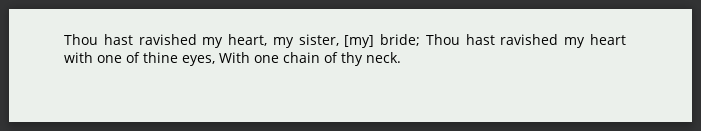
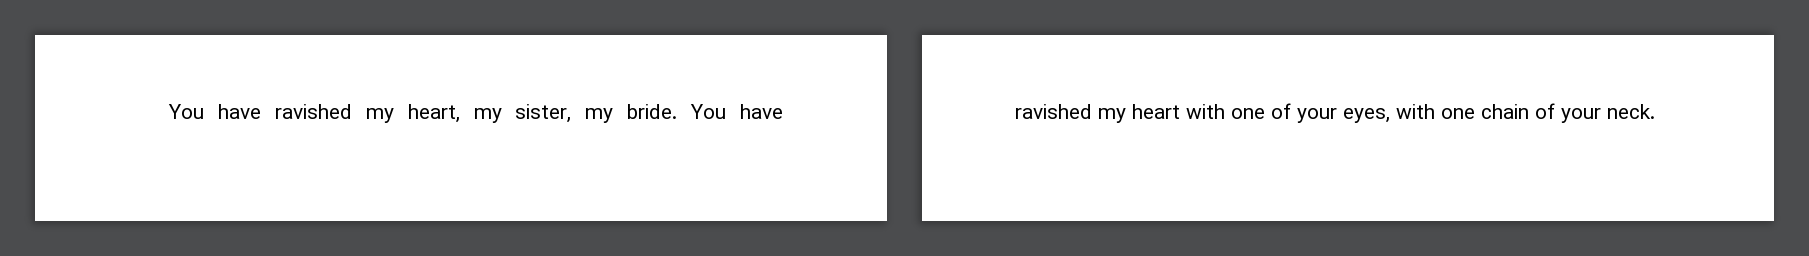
[64,34,133,45] Thou hast -> [168,104,262,119] You have
[344,34,495,48] [my] bride; Thou hast -> [585,104,783,123] my bride. You have
[143,52,250,66] thine eyes, With -> [1297,104,1435,123] your eyes, with
[341,52,363,66] thy -> [1561,108,1601,123] your

